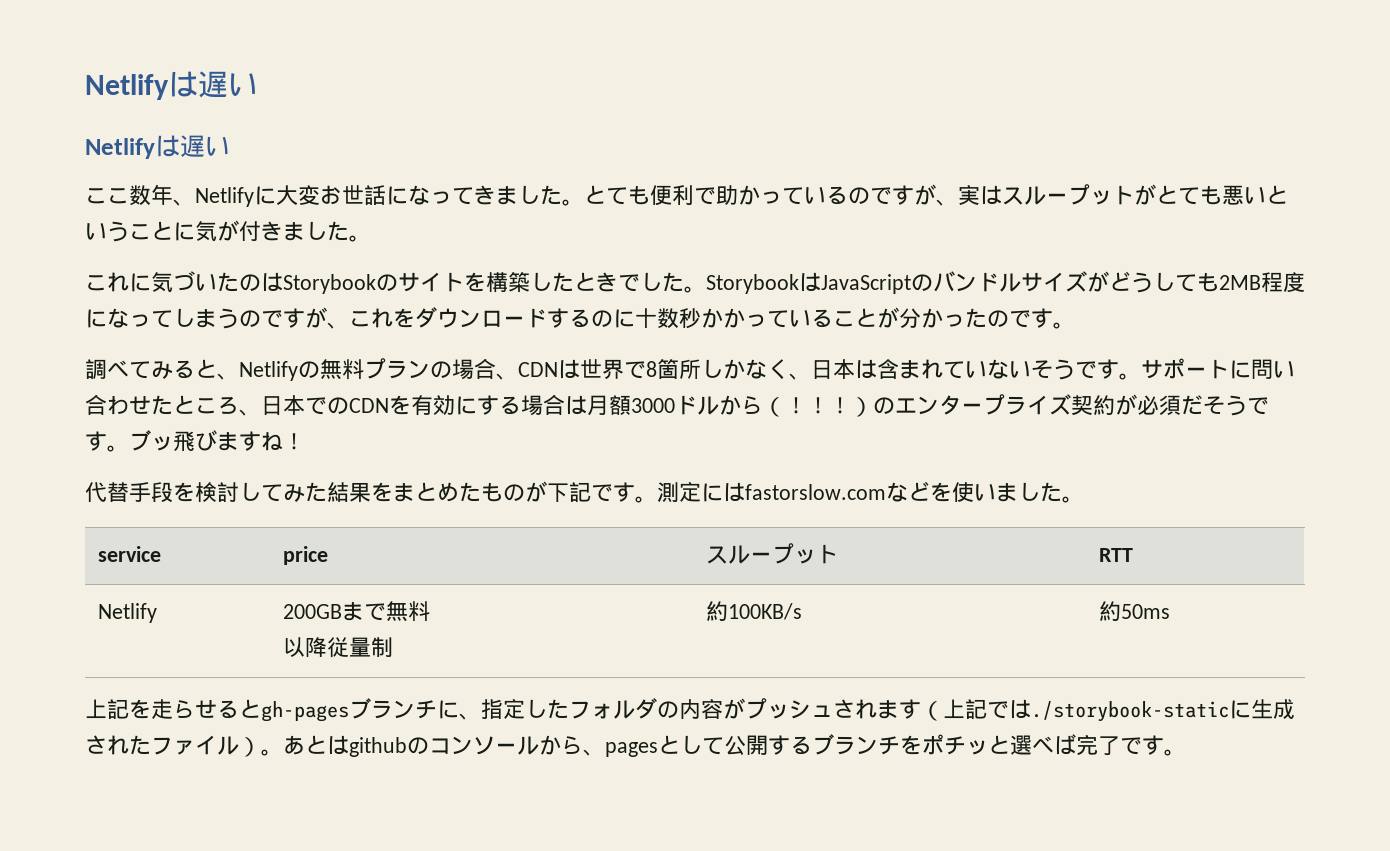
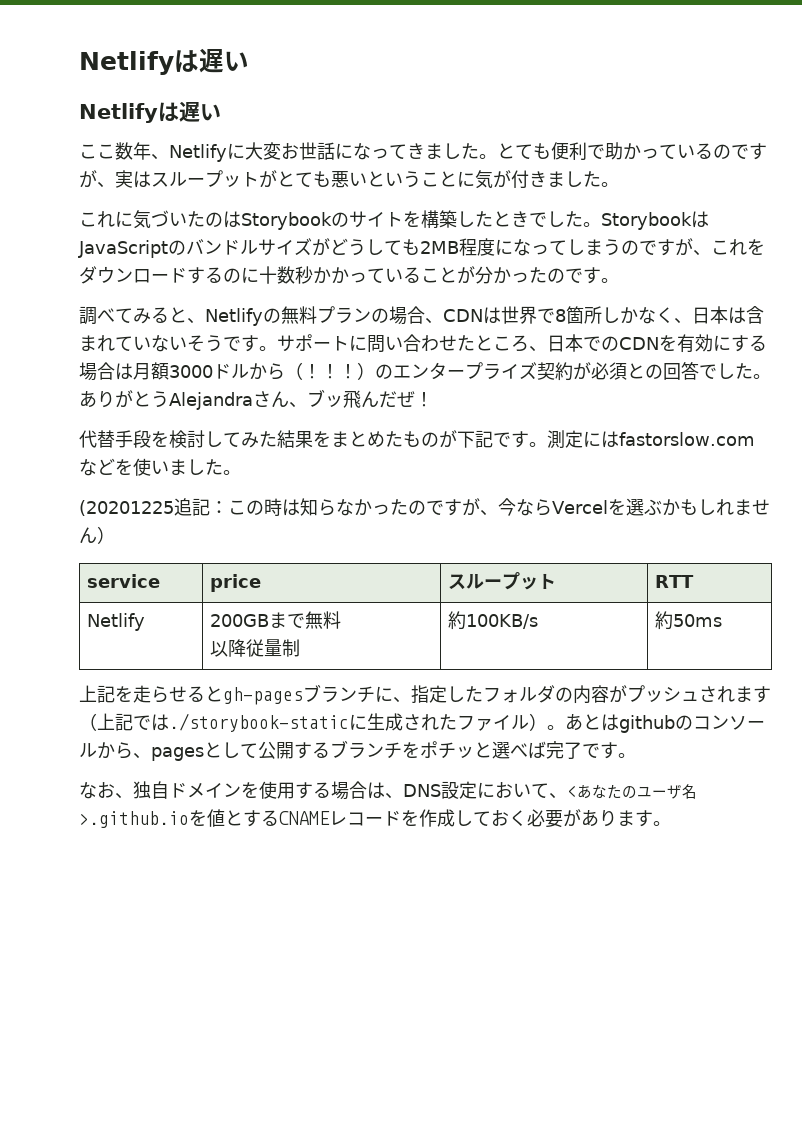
[1181,395,1269,416] [85,430,283,452] だそうです。ブッ飛びますね -> [627,362,771,380] [79,389,415,410] との回答でした。ありがとうAlejandraさん、ブッ飛んだぜ
(1084, 499) none -> [79,498,770,516] [79,526,115,544] // (20201225追記：この時は知らなかったのですが、今ならVercelを選ぶかもしれません）
(1186, 752) none -> [79,781,697,800] [79,809,671,828] // なお、独自ドメインを使用する場合は、DNS設定において、<あなたのユーザ名>.github.ioを値とするCNAMEレコードを作成しておく必要があります。

